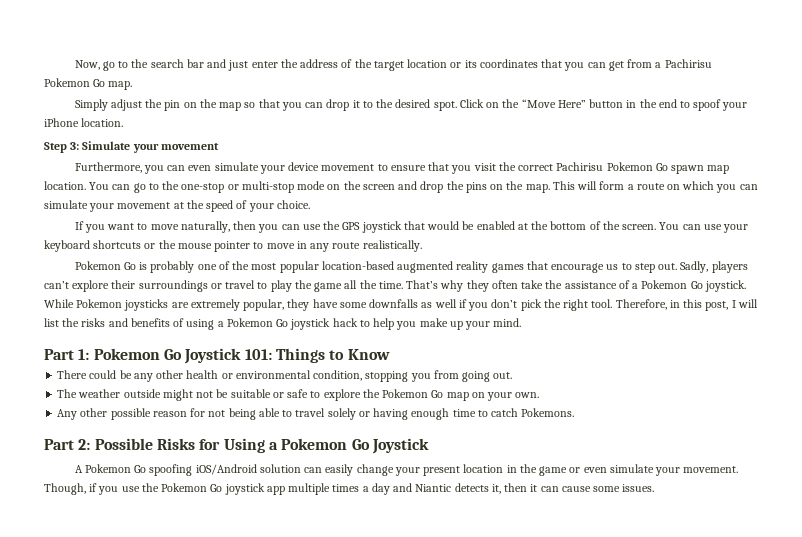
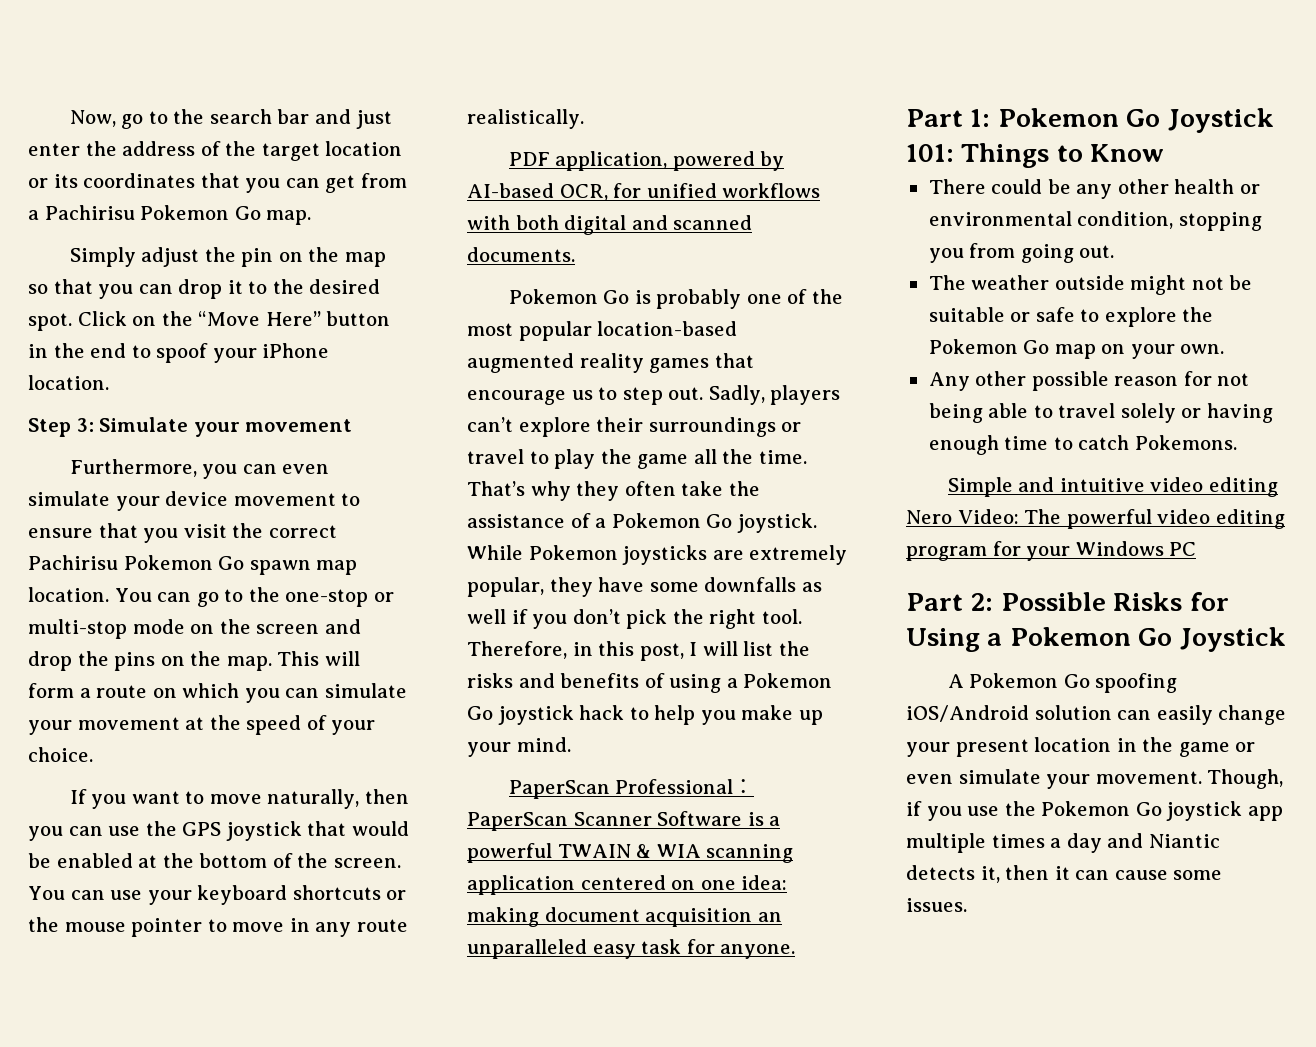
(422, 246) none -> [508,151,785,171] [467,183,821,201] [467,215,753,235] [467,247,575,262] // PDF application, powered by AI-based OCR, for unified workflows with both digital and scanned documents.
(522, 322) none -> [508,779,755,799] [467,811,781,831] [467,843,794,863] [467,875,788,895] [467,907,782,927] [467,939,796,959] // PaperScan Professional：PaperScan Scanner Software is a powerful TWAIN & WIA scanning application centered on one idea: making document acquisition an unparalleled easy task for anyone.
(575, 412) none -> [947,477,1278,497] [906,509,1285,529] [906,541,1197,561] // Simple and intuitive video editing Nero Video: The powerful video editing program for your Windows PC

